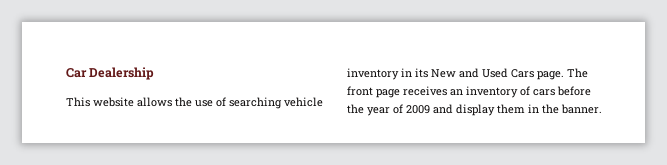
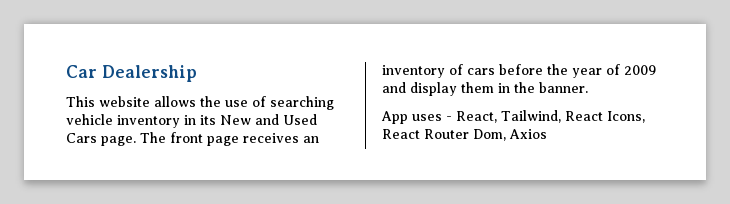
(602, 109) none -> [381,110,645,124] [382,129,547,141] // App uses - React, Tailwind, React Icons, React Router Dom, Axios

